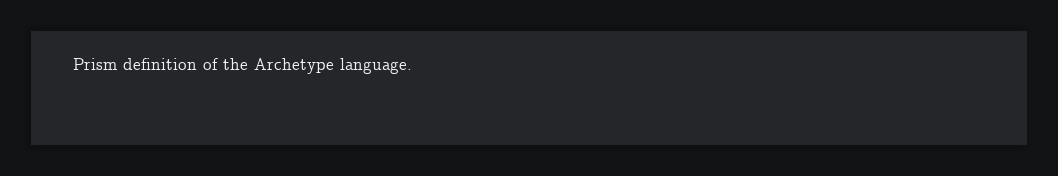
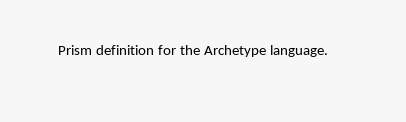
[203,58,218,70] of -> [157,45,176,55] for

